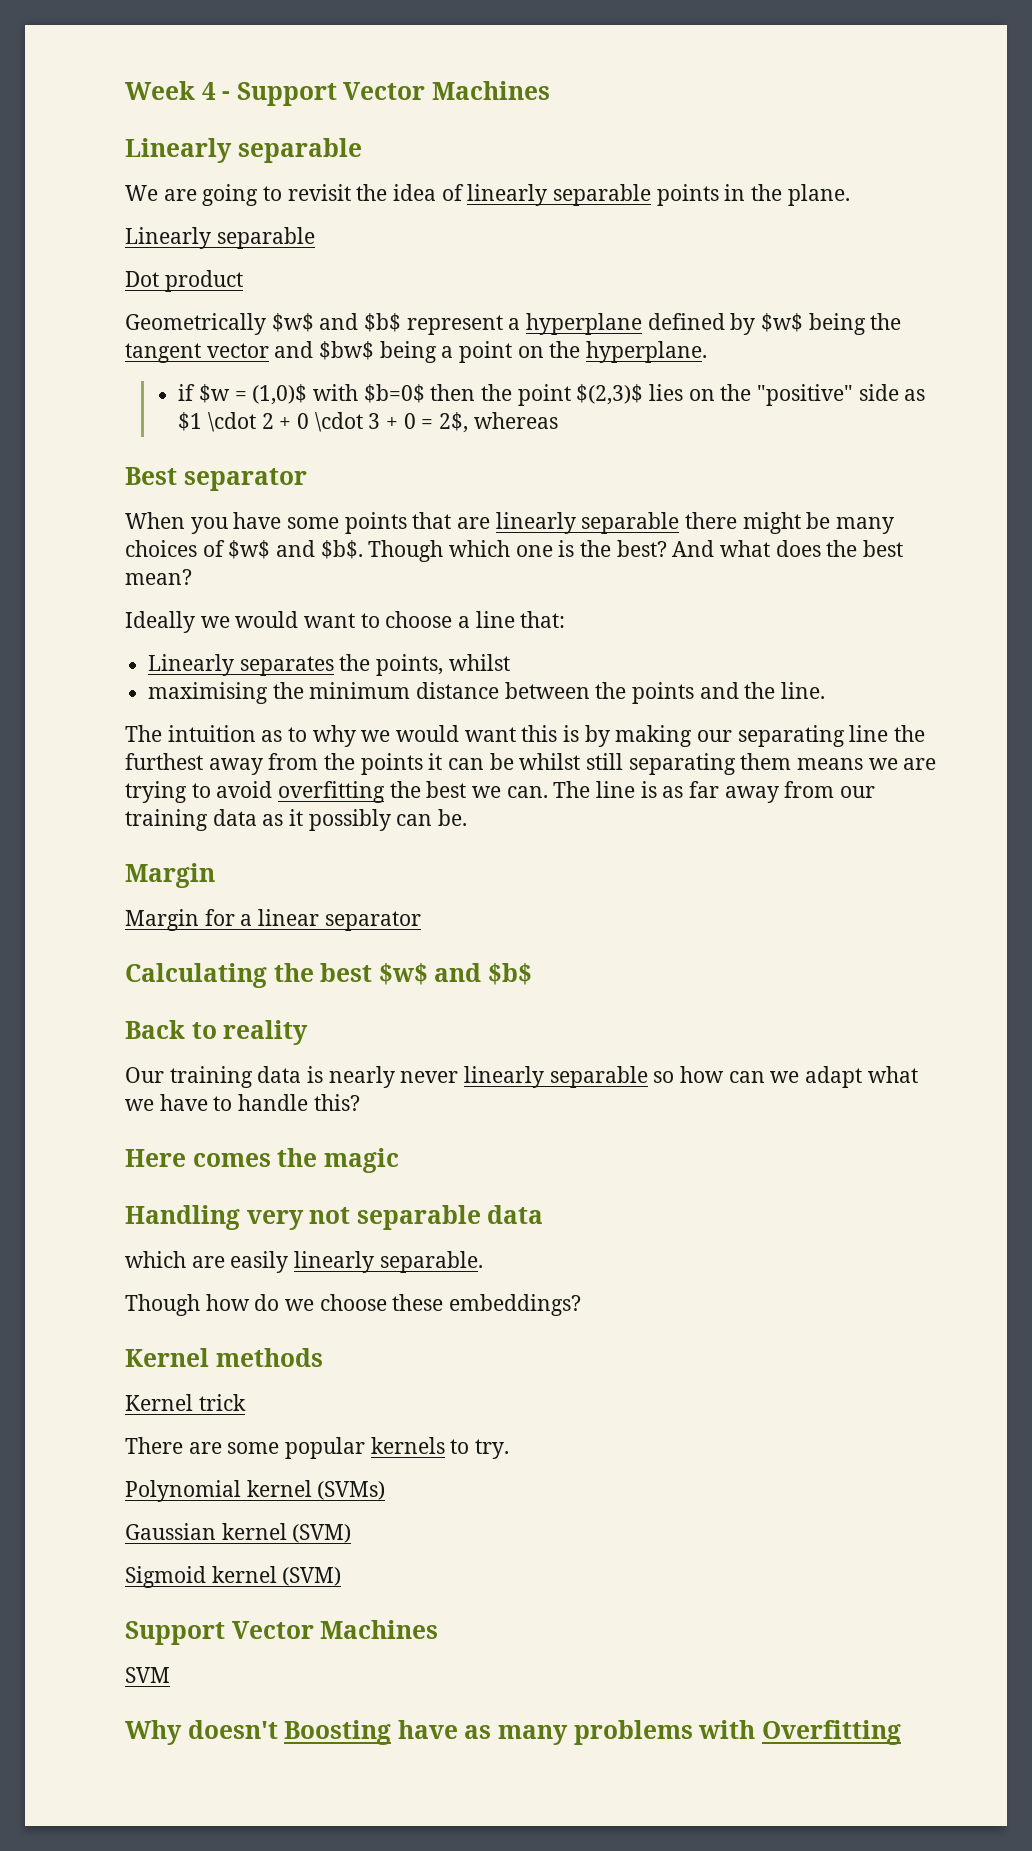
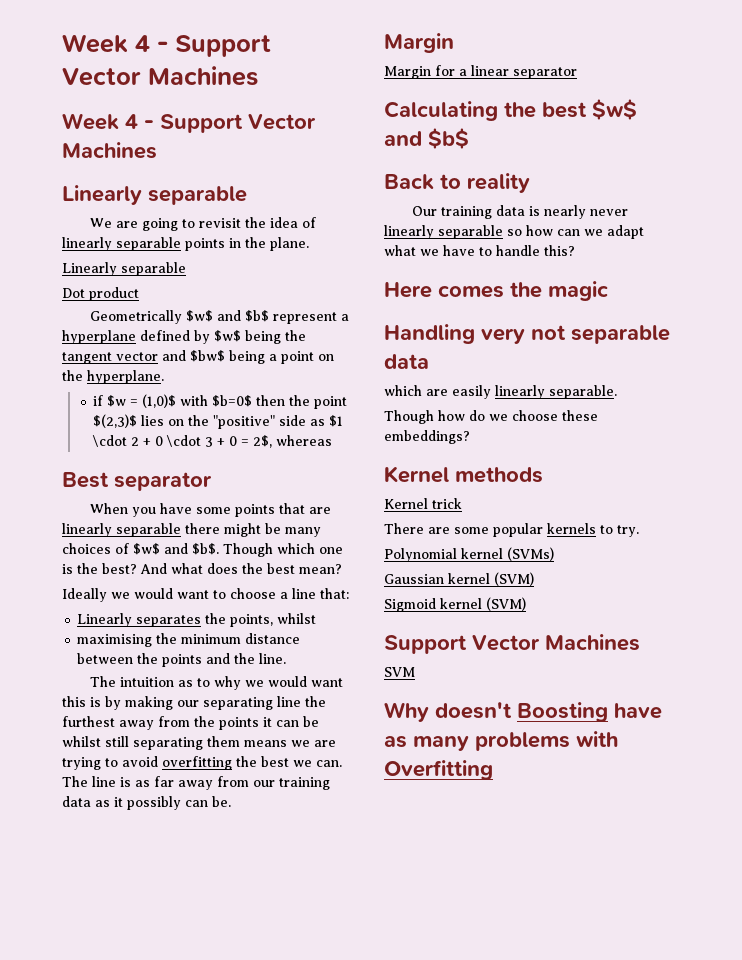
[125,81,551,106] Week 4 - Support Vector Machines -> [62,34,271,57] [62,66,258,86] [62,113,316,133] [62,142,157,159] Week 4 - Support Vector Machines // Week 4 - Support Vector Machines

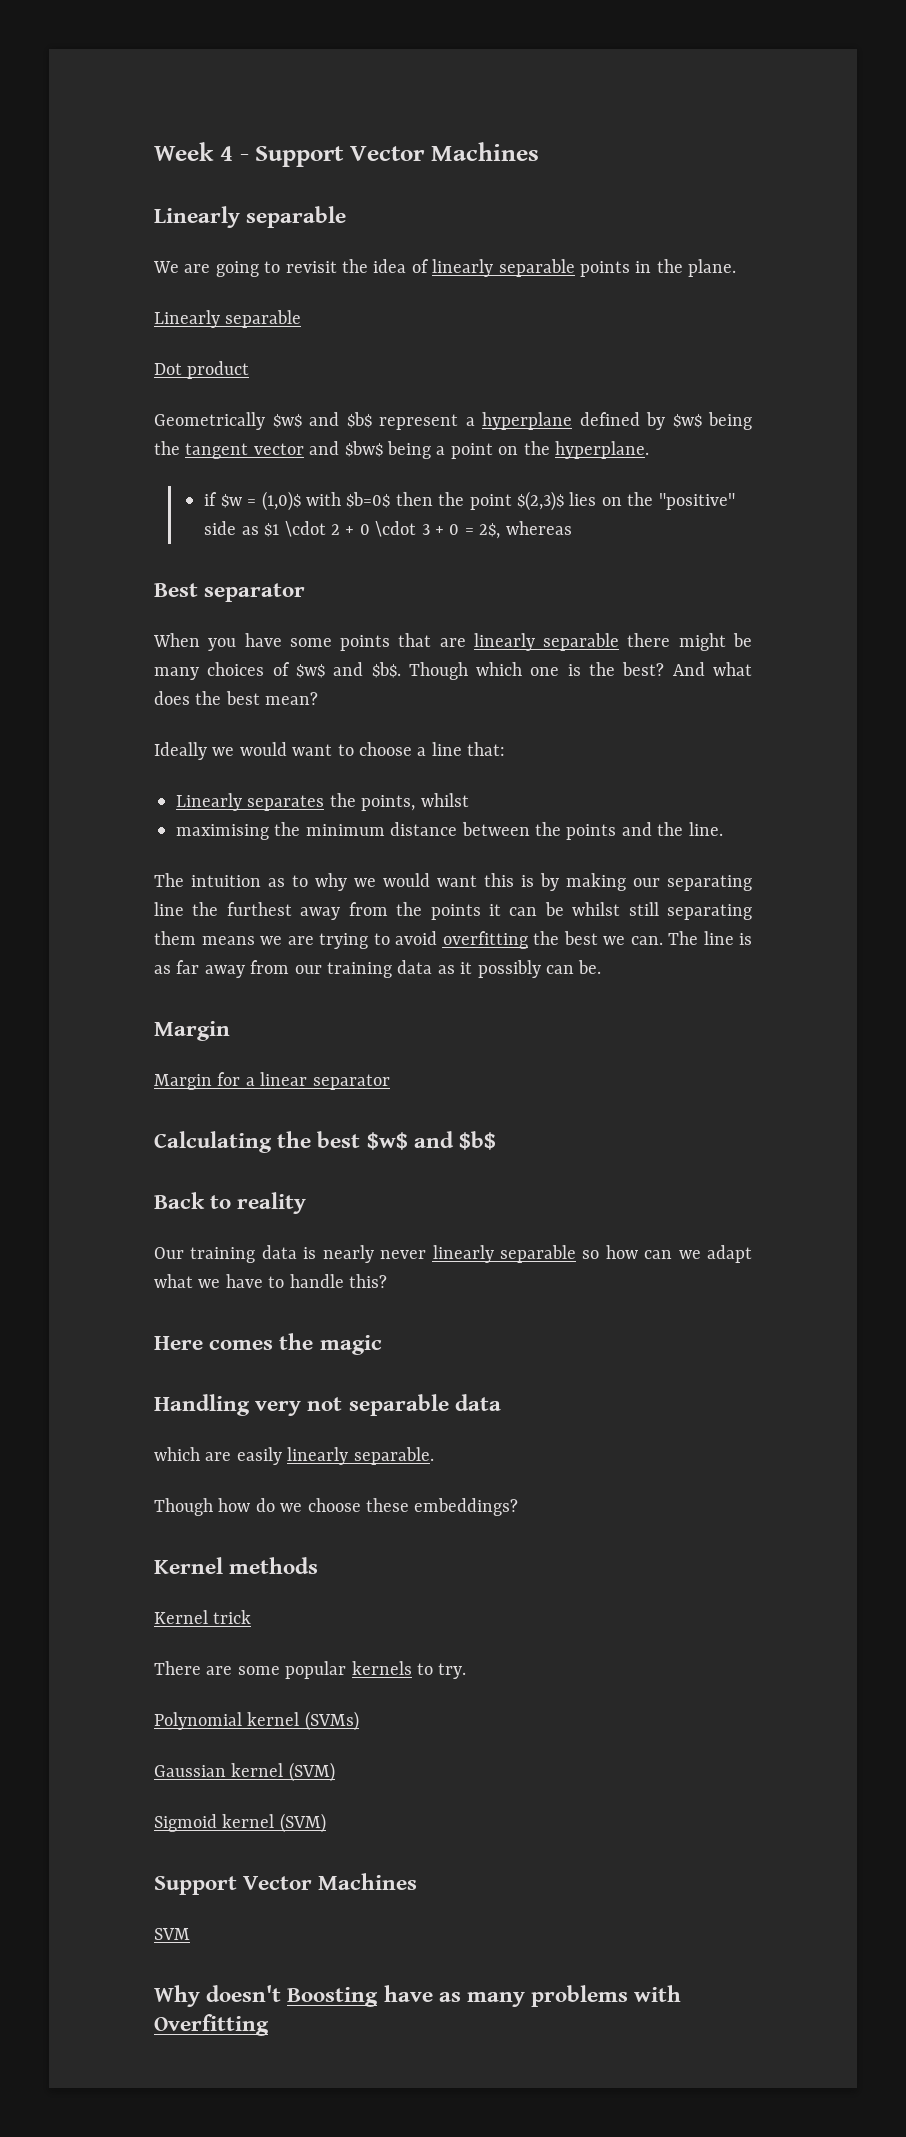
[62,34,271,57] [62,66,258,86] [62,113,316,133] [62,142,157,159] Week 4 - Support Vector Machines // Week 4 - Support Vector Machines -> [154,142,539,167] Week 4 - Support Vector Machines

